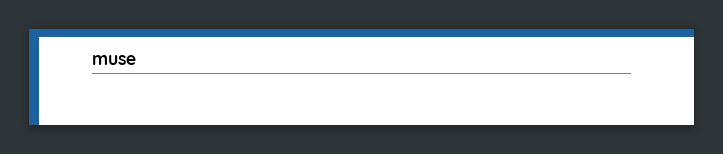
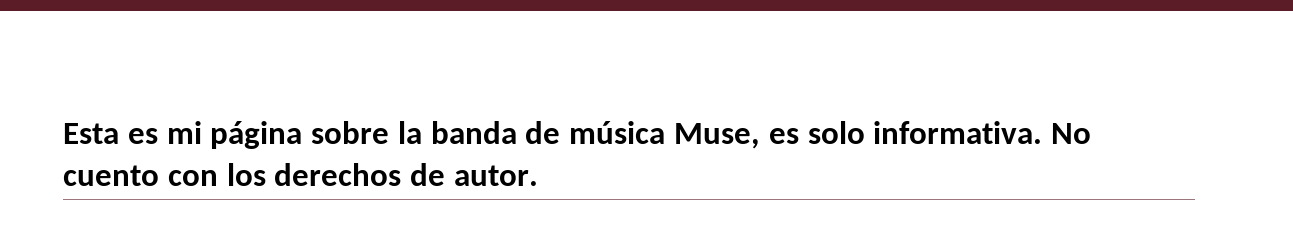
[92,55,136,65] muse -> [63,121,1092,149] [63,163,538,186] Esta es mi página sobre la banda de música Muse, es solo informativa. No cuento con los derechos de autor.

